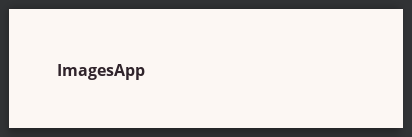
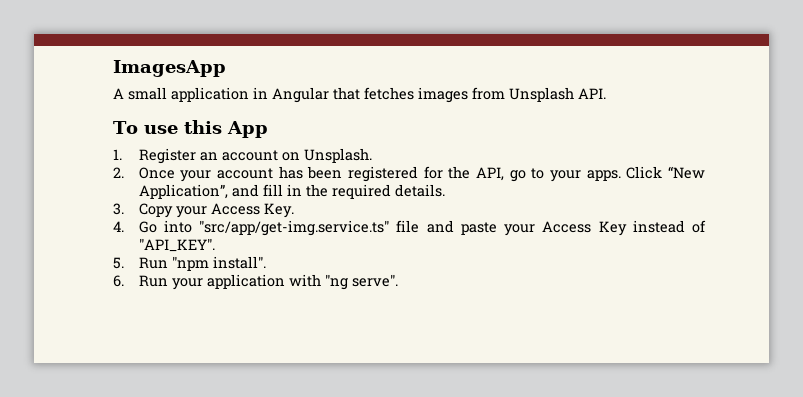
(145, 72) none -> [113,87,606,103] [113,120,268,138] [113,148,372,164] [113,166,706,182] [138,184,445,199] [113,203,294,218] [113,220,707,236] [138,238,215,252] [113,256,266,271] [113,274,398,290] // A small application in Angular that fetches images from Unsplash API. // To use this App // 1. Register an account on Unsplash. // 2. Once your account has been registered for the API, go to your apps. Click “New Application”, and fill in the required details. // 3. Copy your Access Key. // 4. Go into "src/app/get-img.service.ts" file and paste your Access Key instead of "API_KEY". // 5. Run "npm install". // 6. Run your application with "ng serve".

